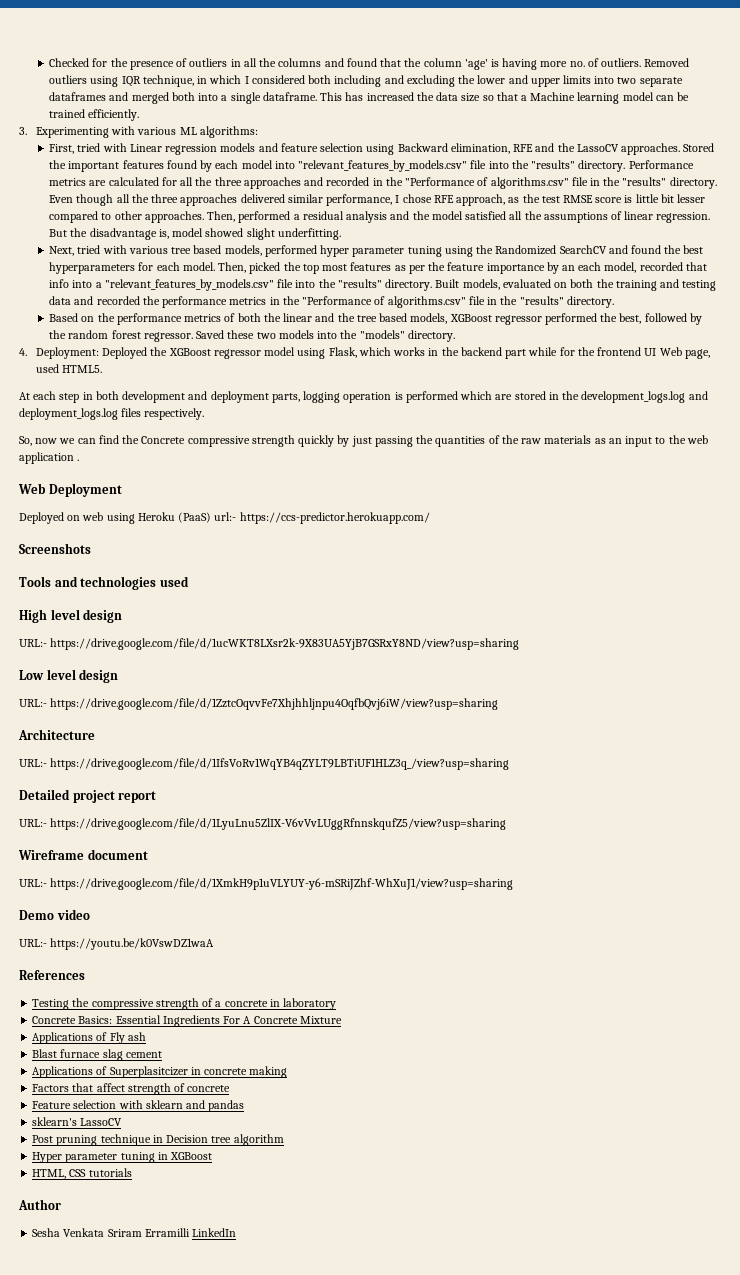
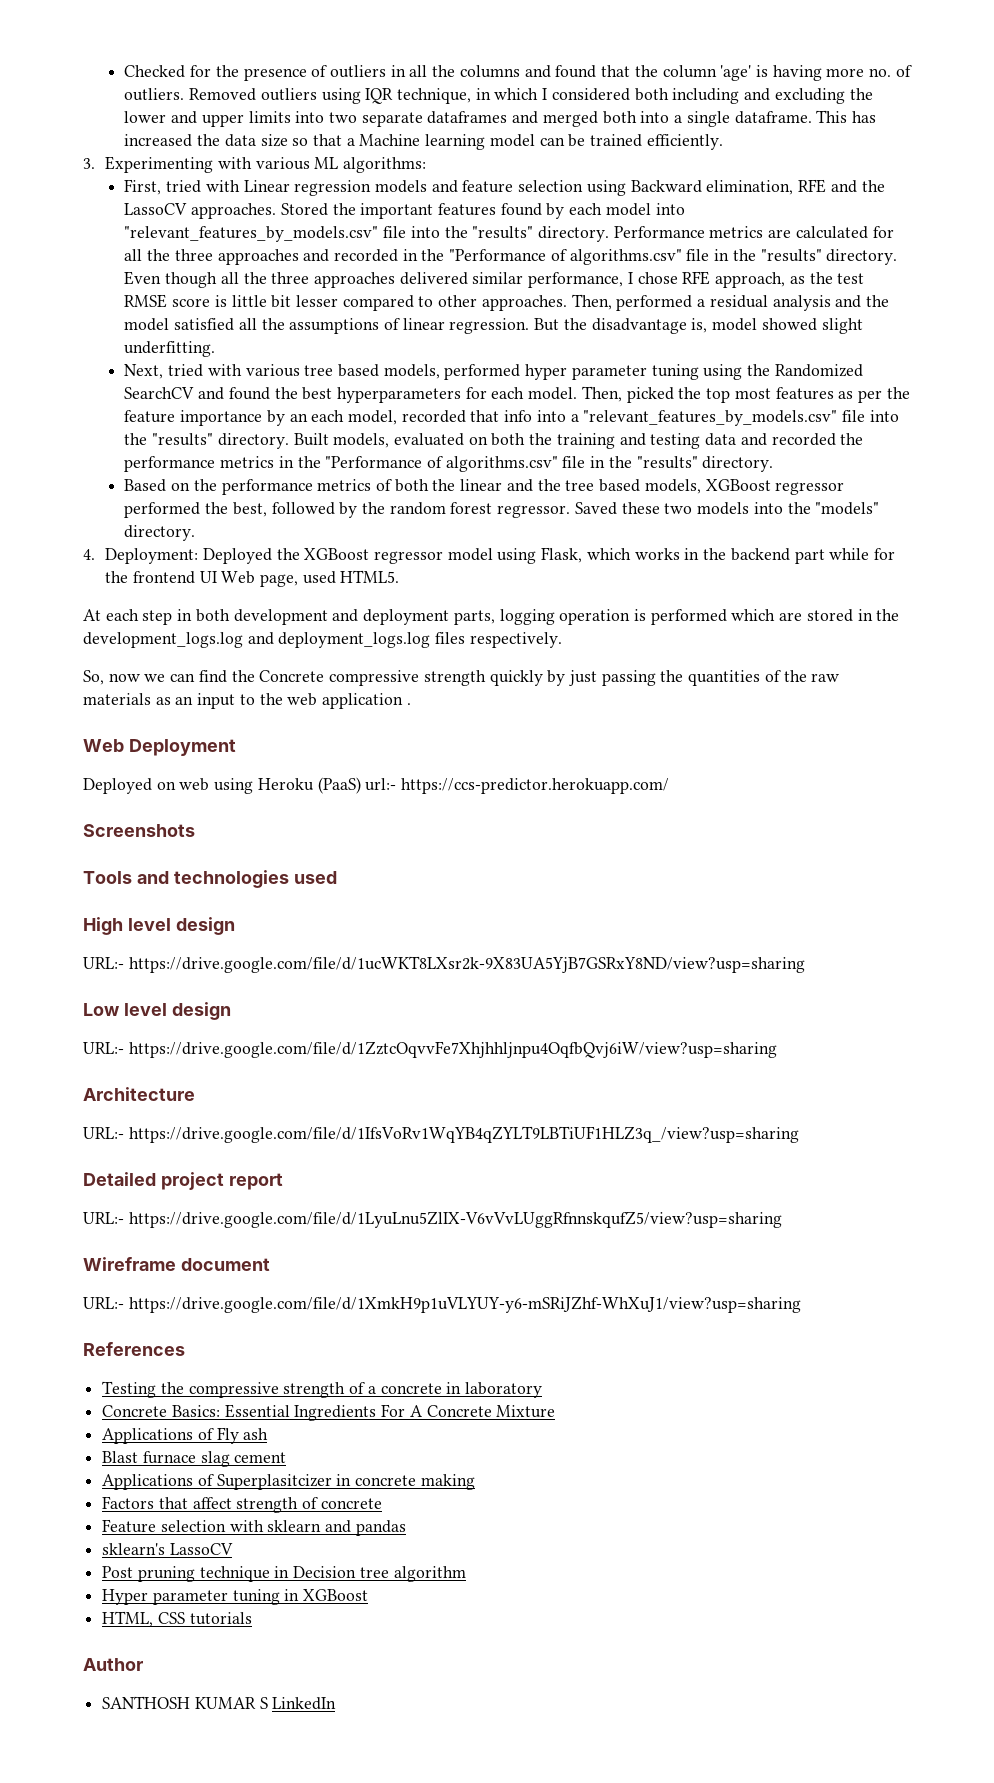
[19,909,90,920] [19,938,215,950] // Demo video // URL:- https://youtu.be/k0VswDZ1waA -> (801, 1304) none
[32,1228,190,1237] Sesha Venkata Sriram Erramilli -> [102,1696,268,1709] SANTHOSH KUMAR S

